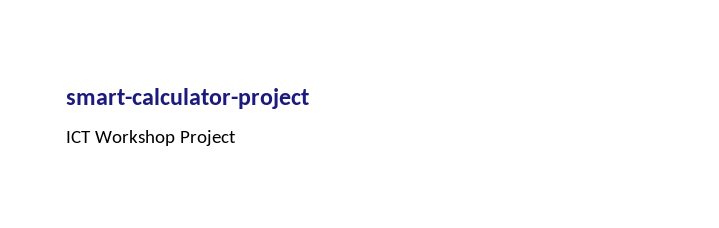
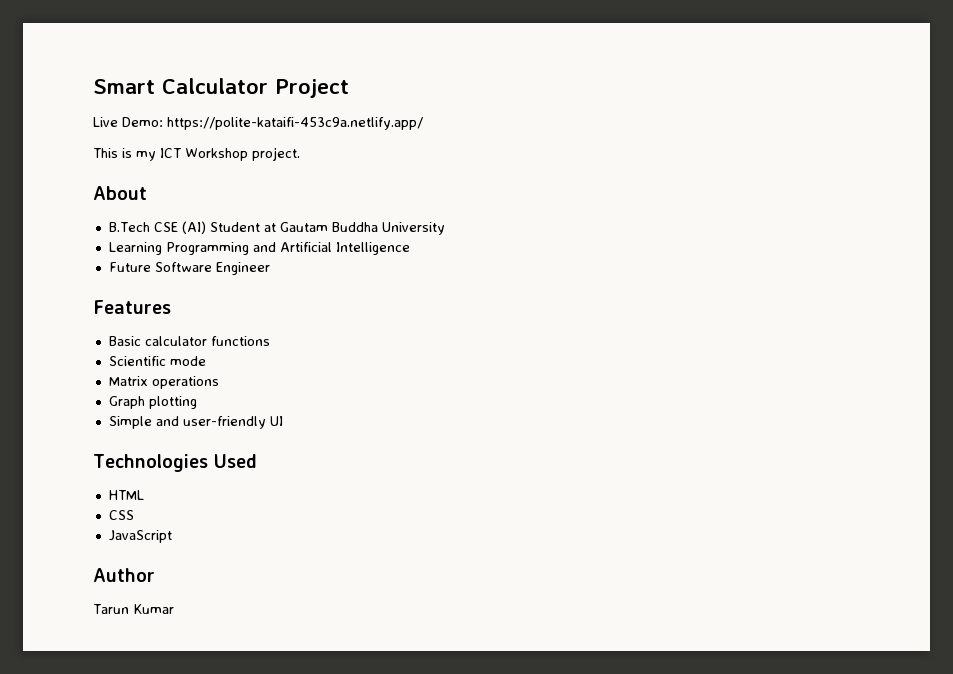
[66,88,309,109] [66,130,236,146] smart-calculator-project // ICT Workshop Project -> [93,78,349,98] [93,117,423,130] [93,147,300,161] [93,186,147,200] [108,221,445,235] [108,242,410,255] [108,262,270,275] [93,300,171,314] [108,336,270,346] [108,356,206,366] [108,376,219,389] [108,396,197,409] [108,416,283,429] [93,454,257,472] [108,490,144,500] [108,510,134,520] [108,530,172,543] [93,568,155,582] [93,604,174,614] Smart Calculator Project // Live Demo: https://polite-kataifi-453c9a.netlify.app/ // This is my ICT Workshop project. // About // B.Tech CSE (AI) Student at Gautam Buddha University // Learning Programming and Artificial Intelligence // Future Software Engineer // Features // Basic calculator functions // Scientific mode // Matrix operations // Graph plotting // Simple and user-friendly UI // Technologies Used // HTML // CSS // JavaScript // Author // Tarun Kumar

